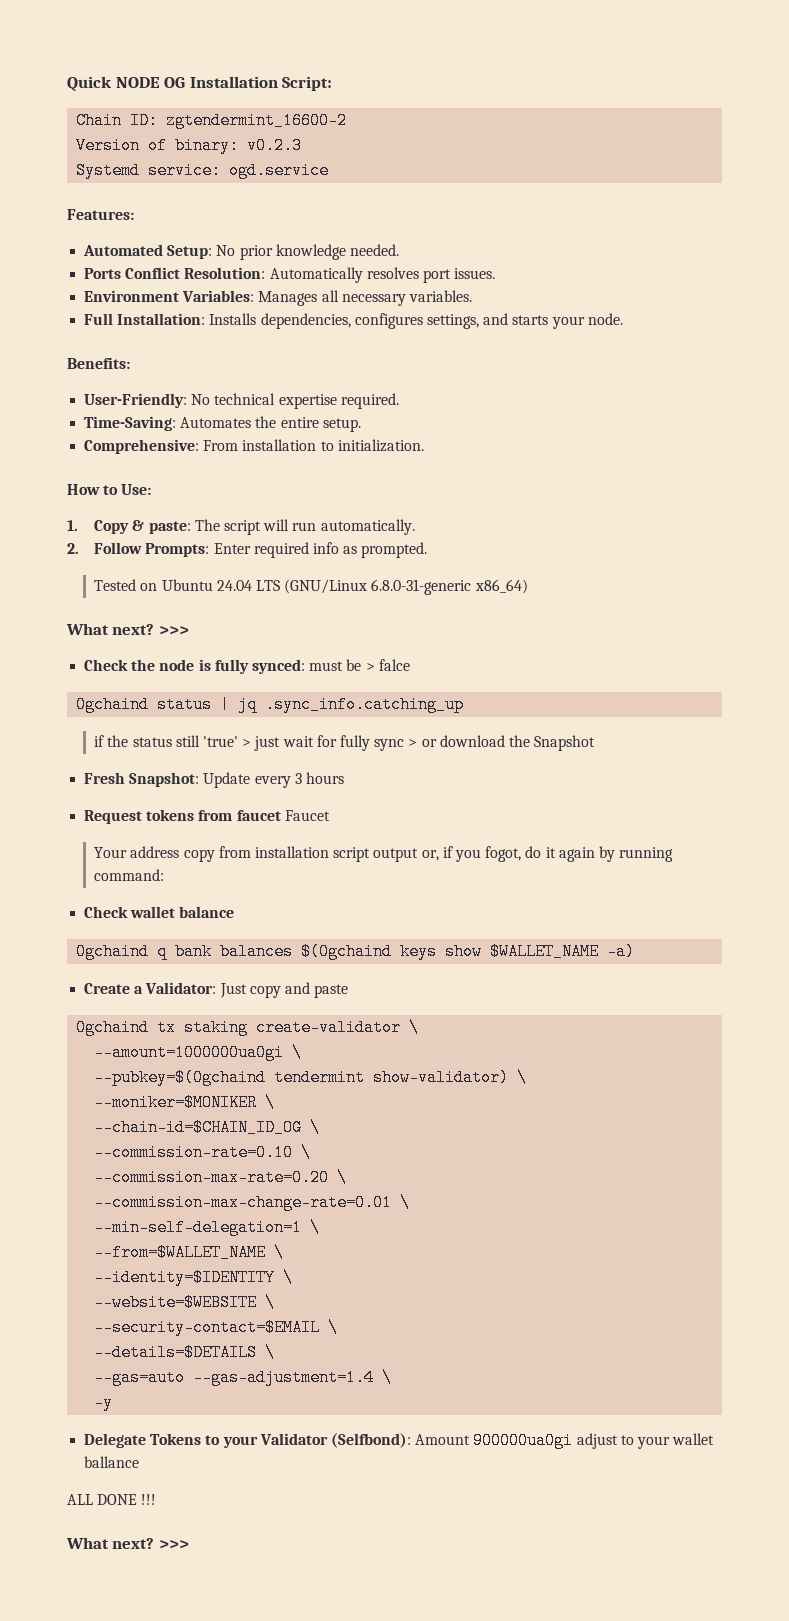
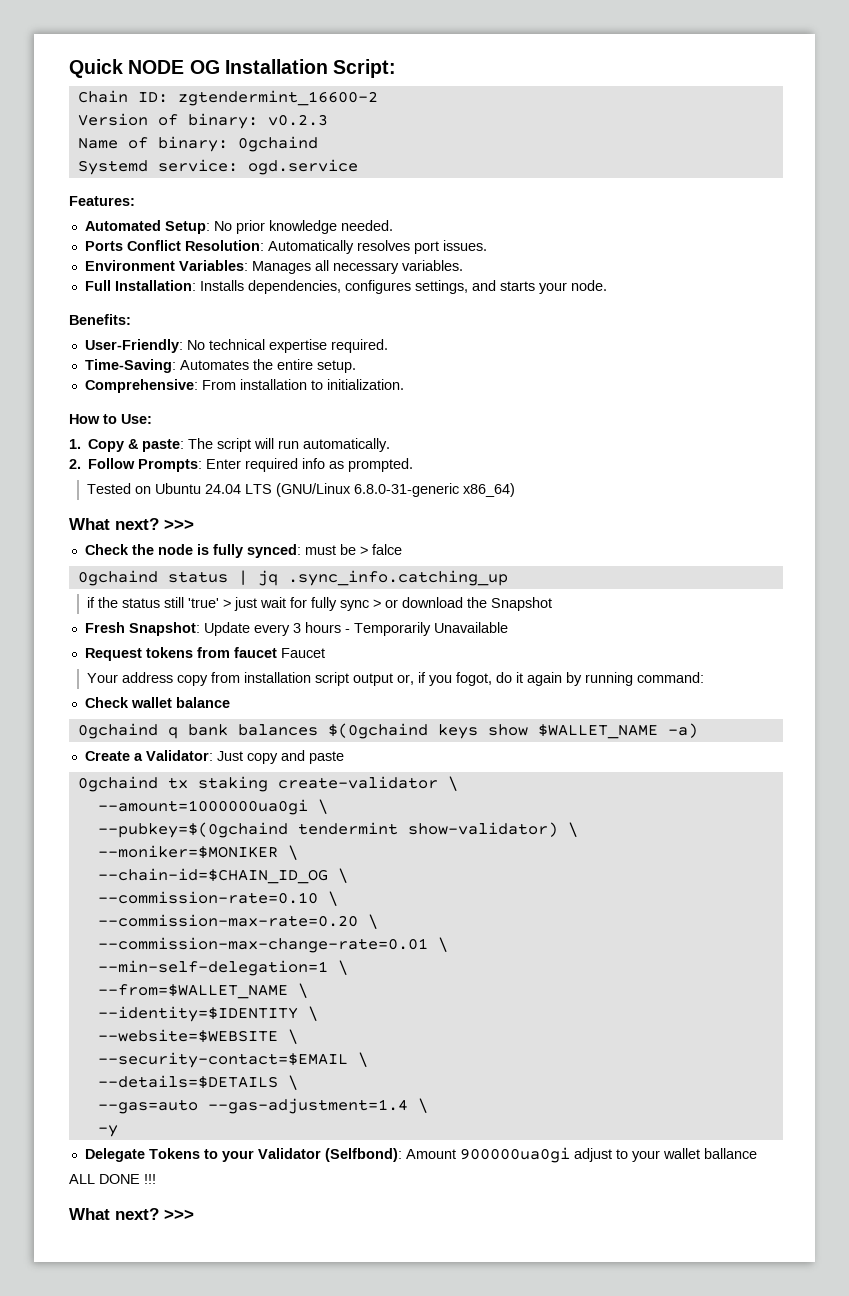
(303, 145) none -> [77,136,318,152] // Name of binary: 0gchaind
(344, 778) none -> [344,622,508,636] - Temporarily Unavailable

